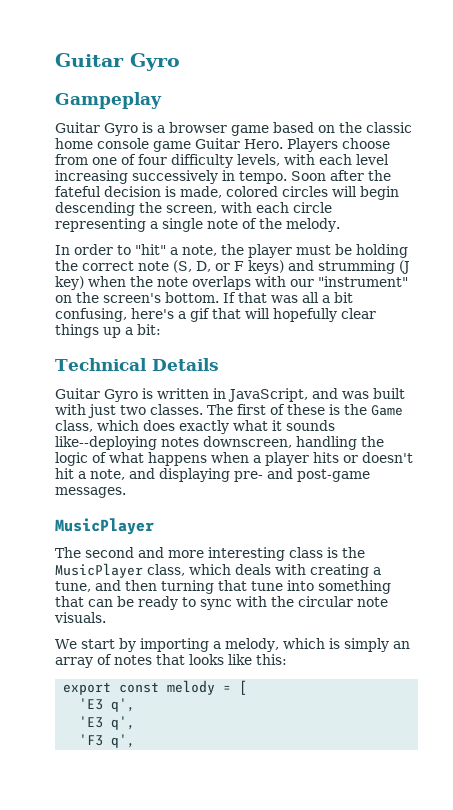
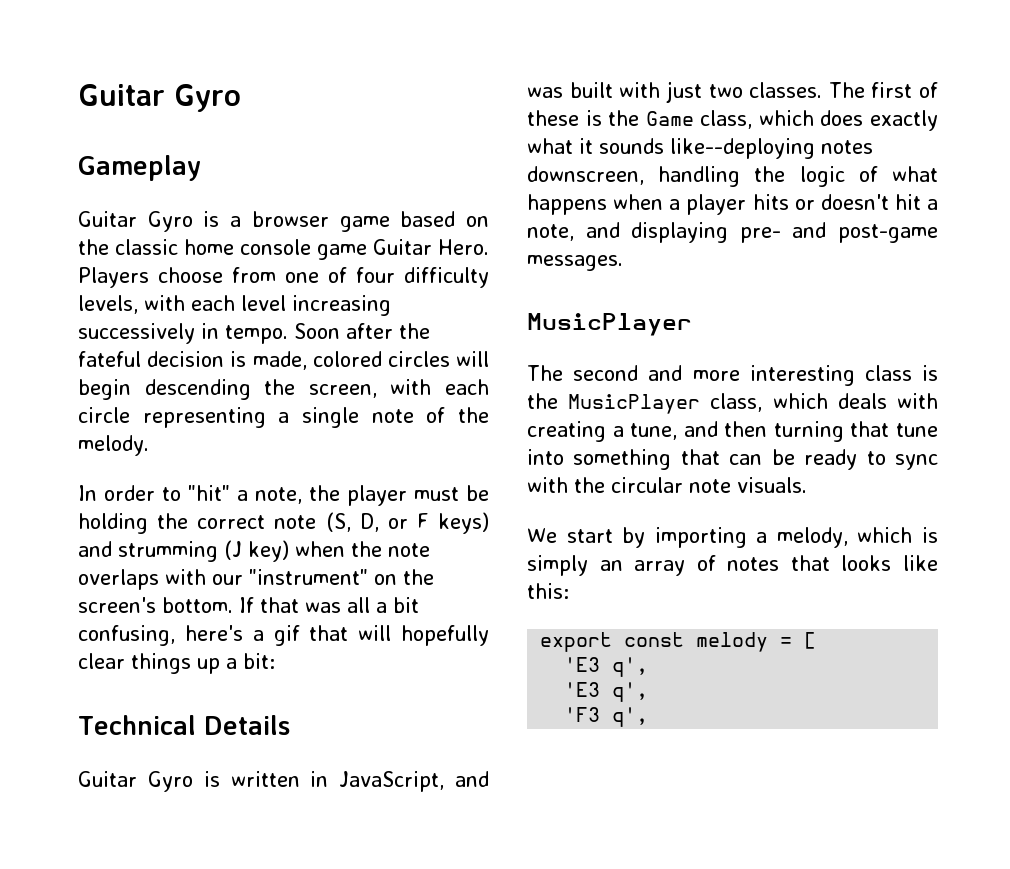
[55,92,162,109] Gampeplay -> [78,155,201,181] Gameplay

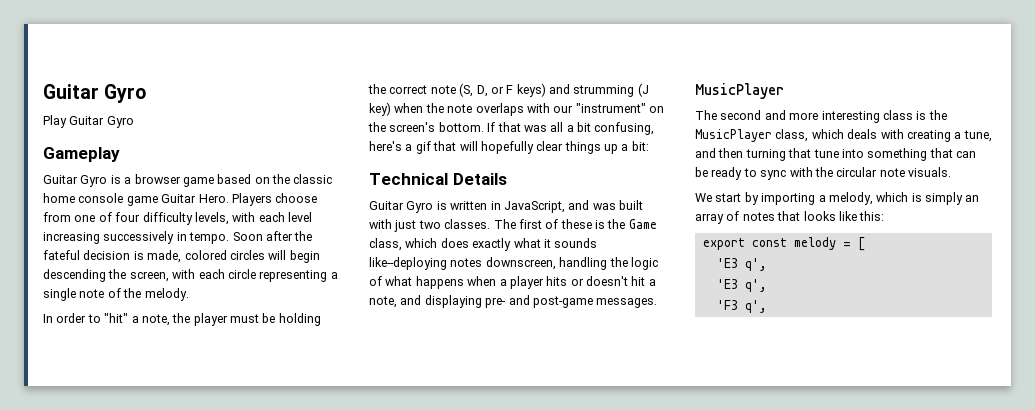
[78,84,241,112] Guitar Gyro -> [43,84,147,103] [43,115,134,128] Guitar Gyro // Play Guitar Gyro

